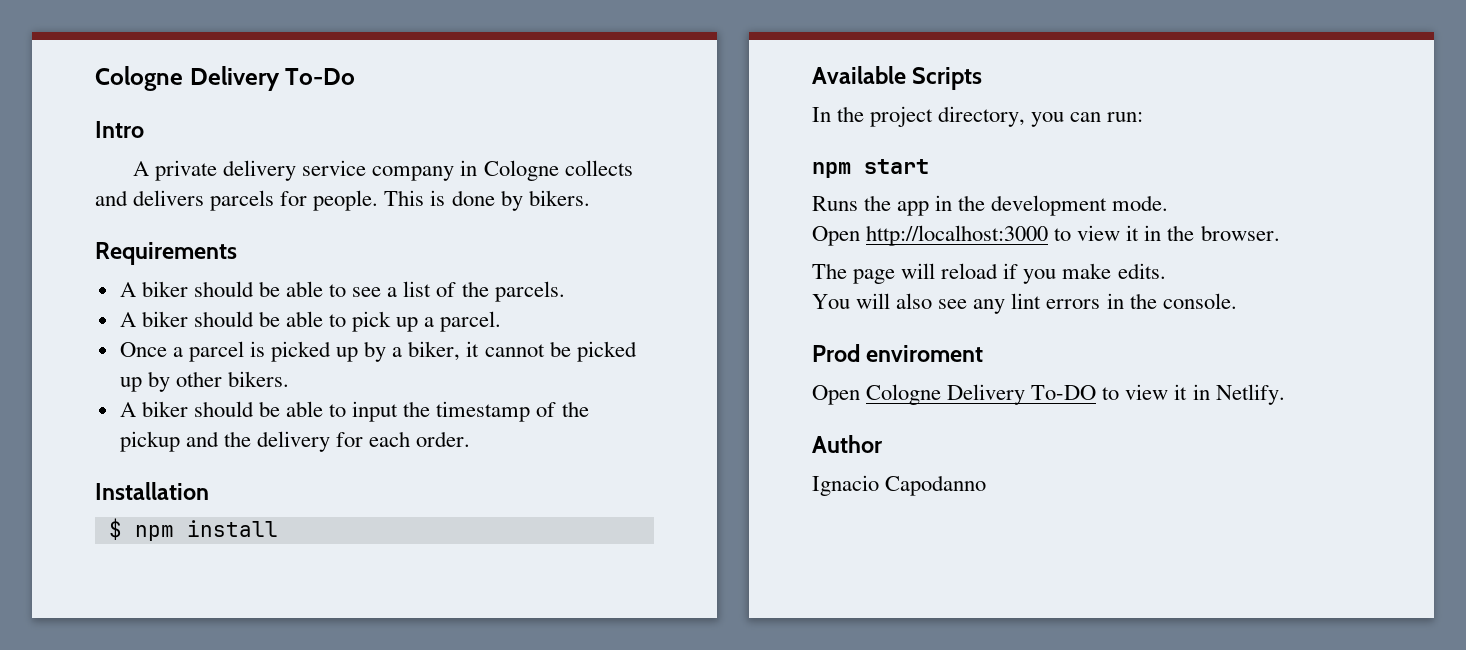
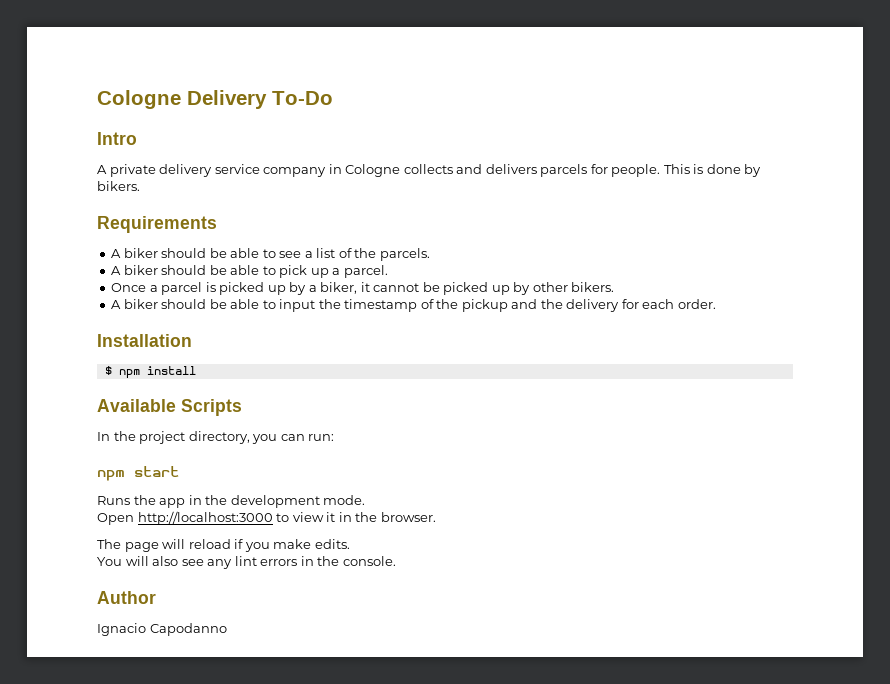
[812,344,984,362] [812,384,1285,405] // Prod enviroment // Open Cologne Delivery To-DO to view it in Netlify. -> (396, 561) none

